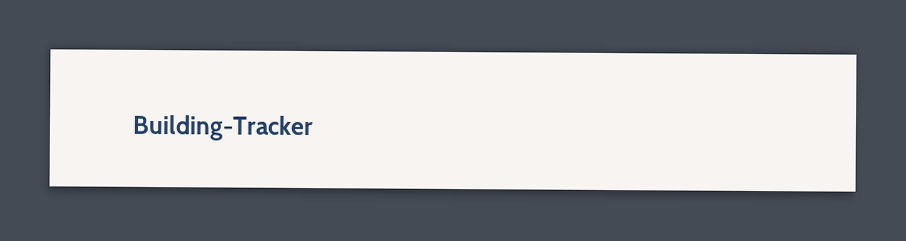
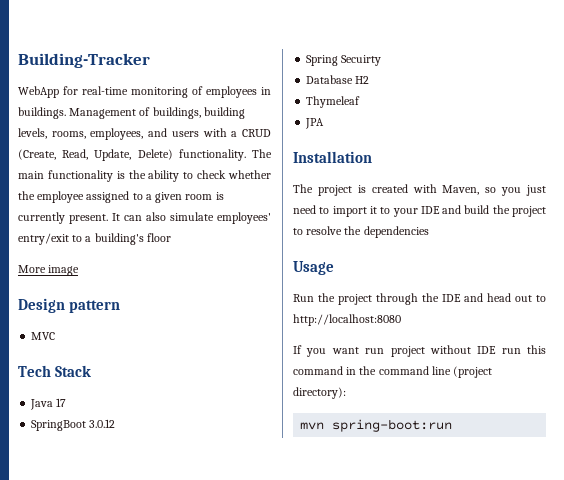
(314, 128) none -> [18,86,271,98] [18,107,245,119] [18,128,271,140] [18,149,272,161] [18,170,271,182] [18,191,224,203] [18,212,271,224] [18,233,171,245] [18,265,80,276] [18,298,121,313] [31,332,56,340] [18,365,92,377] [30,398,67,410] [31,419,116,431] [306,55,382,66] [306,75,370,84] [306,96,361,108] [305,118,325,129] [293,151,372,163] [293,184,546,196] [293,205,546,217] [293,226,429,238] [293,261,334,275] [293,293,546,305] [293,314,401,326] [293,345,546,357] [293,366,493,378] [293,387,346,399] [300,419,453,432] // WebApp for real-time monitoring of employees in buildings. Management of buildings, building levels, rooms, employees, and users with a CRUD (Create, Read, Update, Delete) functionality. The main functionality is the ability to check whether the employee assigned to a given room is currently present. It can also simulate employees' entry/exit to a building's floor // More image // Design pattern // MVC // Tech Stack // Java 17 // SpringBoot 3.0.12 // Spring Secuirty // Database H2 // Thymeleaf // JPA // Installation // The project is created with Maven, so you just need to import it to your IDE and build the project to resolve the dependencies // Usage // Run the project through the IDE and head out to http://localhost:8080 // If you want run project without IDE run this command in the command line (project directory): // mvn spring-boot:run

